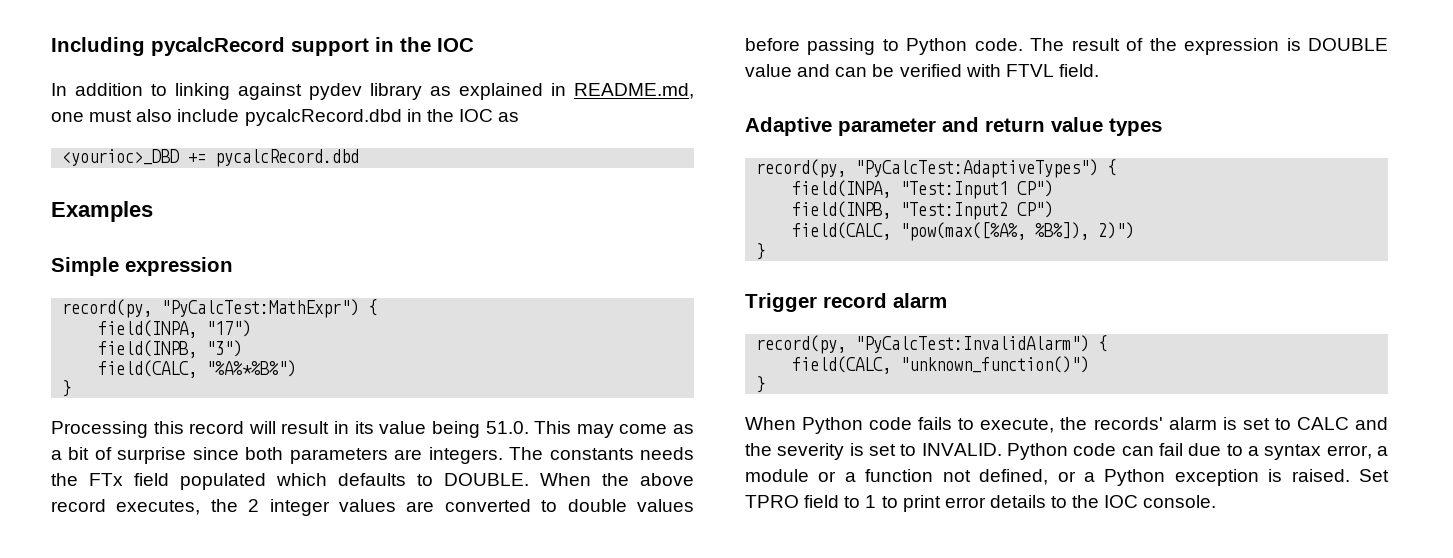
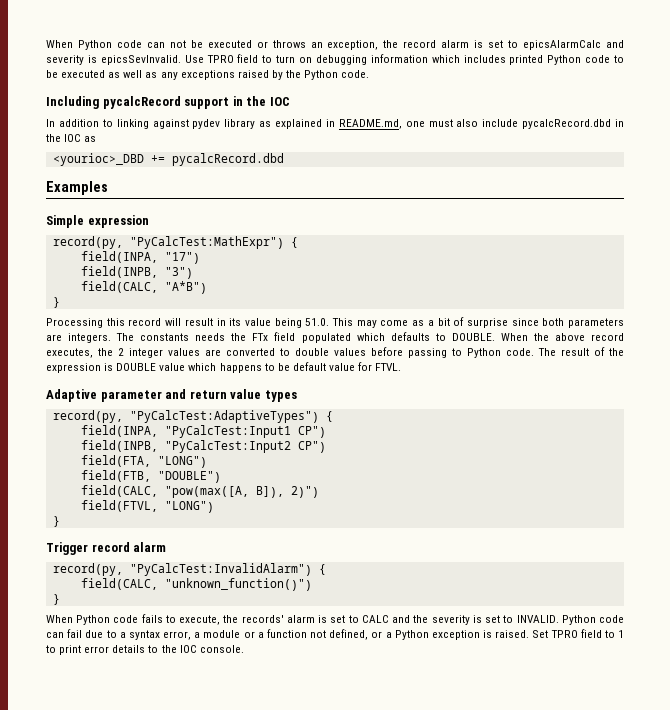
(51, 46) none -> [46,40,625,50] [46,54,624,65] [46,70,370,80] When Python code can not be executed or throws an exception, the record alarm is set to epicsAlarmCalc and severity is epicsSevInvalid. Use TPRO field to turn on debugging information which includes printed Python code to be executed as well as any exceptions raised by the Python code. //
[206,360,297,377] "%A%*%B%") -> [164,281,207,294] "A*B")
[797,64,1099,77] and can be verified with FTVL field. -> [188,362,402,373] which happens to be default value for FTVL.
[900,181,1009,199] "Test:Input1 -> [164,425,291,438] "PyCalcTest:Input1
[900,201,1054,220] [792,222,1090,241] "Test:Input2 CP") // field(CALC, "pow(max([%A%, %B%]), -> [164,440,326,453] [80,455,207,468] [80,470,221,483] [80,485,284,498] "PyCalcTest:Input2 CP") // field(FTA, "LONG") // field(FTB, "DOUBLE") // field(CALC, "pow(max([A, B]),
(1135, 230) none -> [80,500,214,513] // field(FTVL, "LONG")

